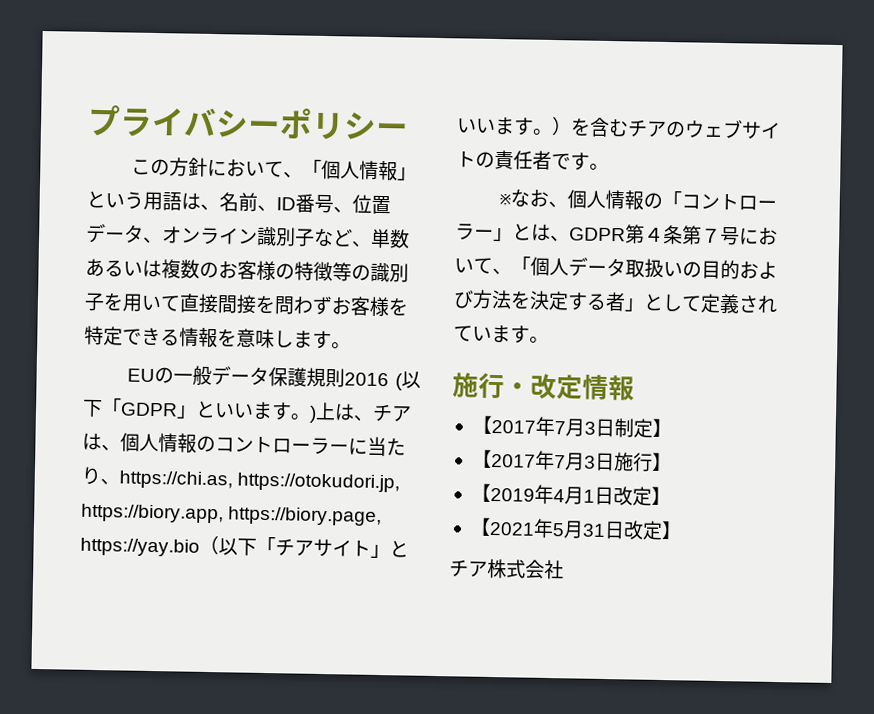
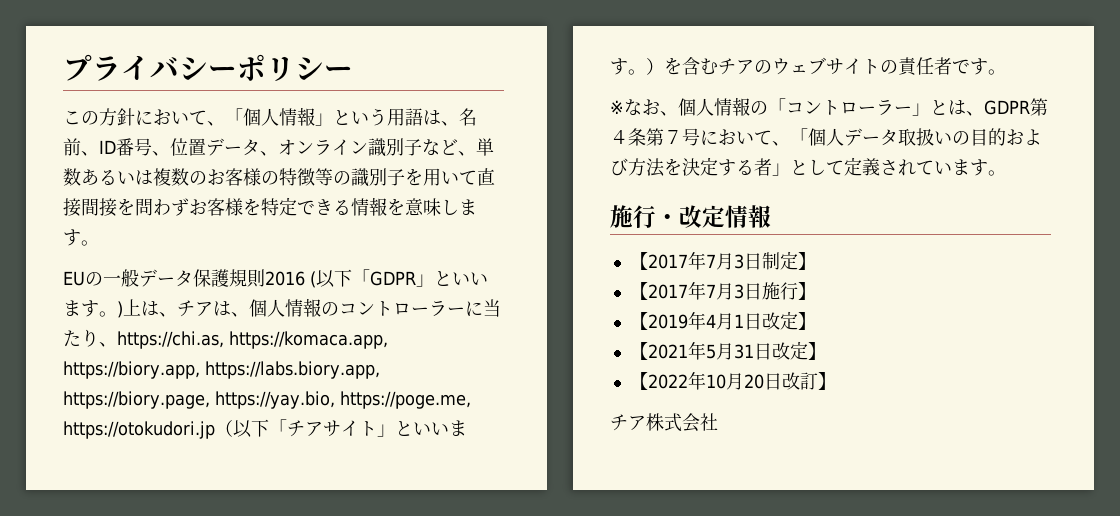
[237,472,401,493] [81,503,383,527] [80,537,200,557] https://otokudori.jp, https://biory.app, https://biory.page, https://yay.bio -> [229,331,388,349] [63,361,380,379] [63,391,471,409] [63,421,215,439] https://komaca.app, https://biory.app, https://labs.biory.app, https://biory.page, https://yay.bio, https://poge.me, https://otokudori.jp
(682, 530) none -> [629,371,836,390] // 【2022年10月20日改訂】

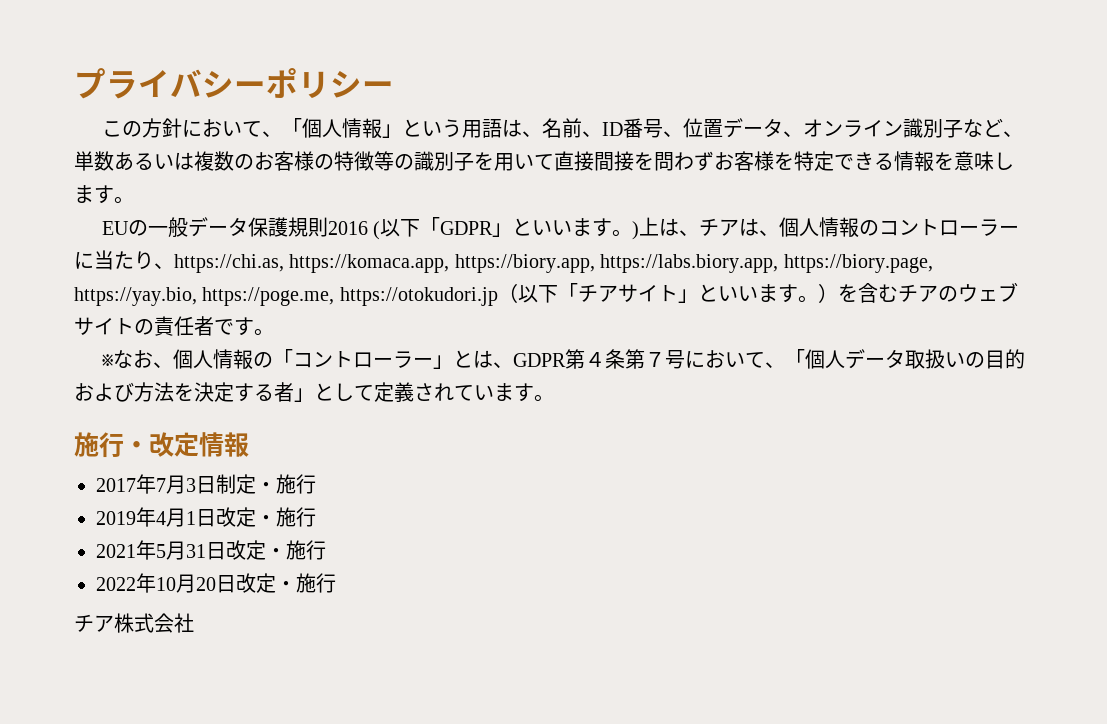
[629,252,648,270] 【 -> (249, 444) none
[797,252,816,270] [629,281,816,300] [629,312,648,330] 】 // 【2017年7月3日施行】 // 【 -> [256,474,316,494] ・施行 //
[797,312,816,330] [629,342,648,360] 】 // 【 -> [256,507,316,527] ・施行 //
[807,342,826,360] [629,372,648,390] 】 // 【 -> [266,540,326,560] ・施行 //
[799,372,836,390] 訂】 -> [256,573,336,593] 定・施行

